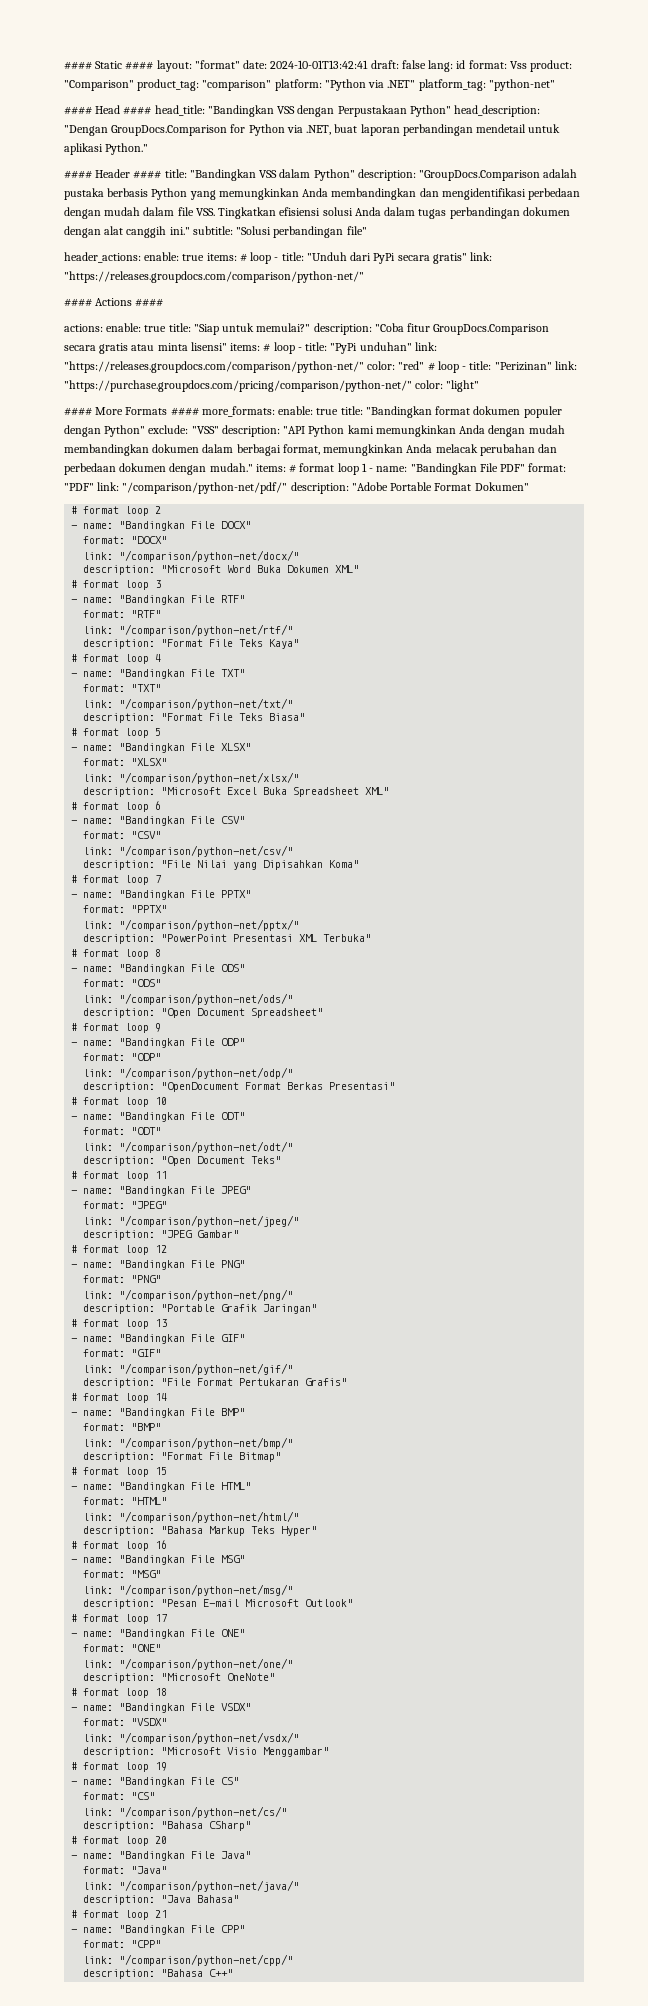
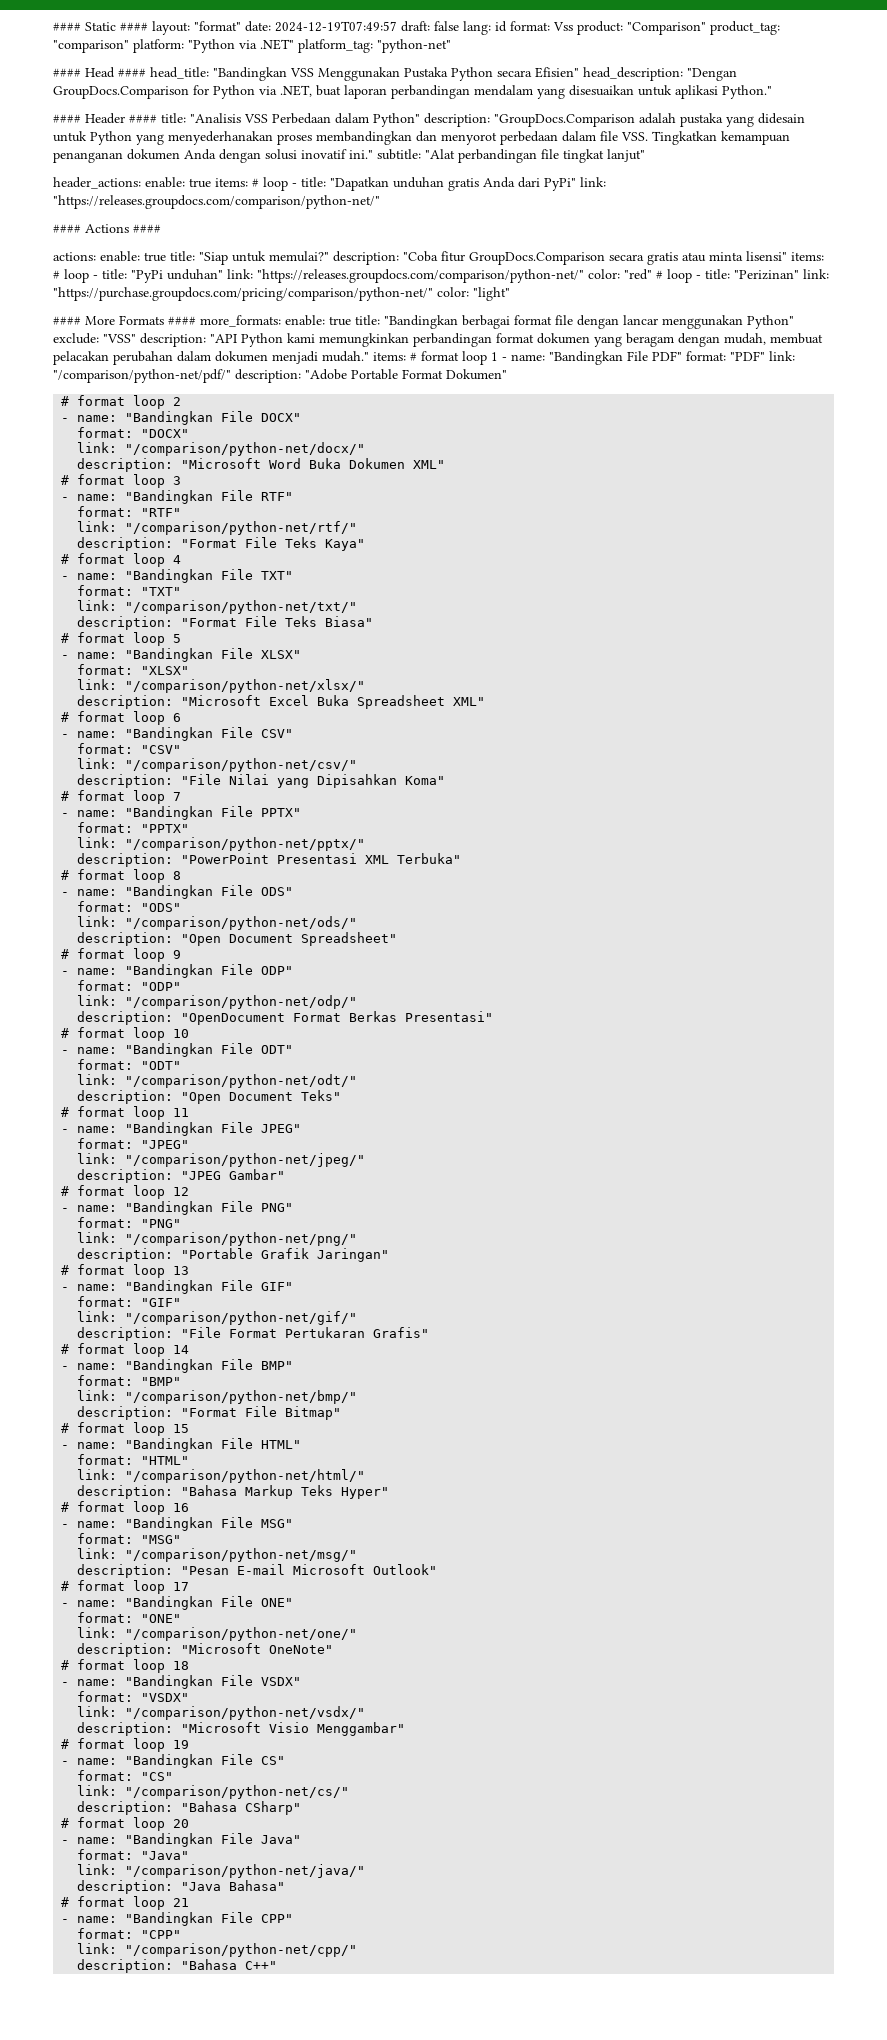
[270,60,369,69] 2024-10-01T13:42:41 -> [275,21,397,32] 2024-12-19T07:49:57
[297,105,451,117] dengan Perpustakaan Python" -> [318,67,579,81] Menggunakan Pustaka Python secara Efisien"
[476,124,527,133] mendetail -> [474,85,634,99] mendalam yang disesuaikan
[189,169,278,181] "Bandingkan VSS -> [190,113,331,124] "Analisis VSS Perbedaan
[107,188,581,200] [64,207,570,219] [64,226,367,238] berbasis Python yang memungkinkan Anda membandingkan dan mengidentifikasi perbedaan dengan mudah dalam file VSS. Tingkatkan efisiensi solusi Anda dalam tugas perbandingan dokumen dengan alat canggih ini." subtitle: "Solusi perbandingan file" -> [726,113,805,127] [53,131,790,145] [53,149,645,163] yang didesain untuk Python yang menyederhanakan proses membandingkan dan menyorot perbedaan dalam file VSS. Tingkatkan kemampuan penanganan dokumen Anda dengan solusi inovatif ini." subtitle: "Alat perbandingan file tingkat lanjut"
[306,252,467,264] "Unduh dari PyPi secara gratis" -> [330,177,576,191] "Dapatkan unduhan gratis Anda dari PyPi"
[435,406,562,418] [64,425,101,437] format dokumen populer dengan -> [462,315,743,329] berbagai format file dengan lancar menggunakan
[459,425,565,437] [64,444,558,456] [64,463,207,475] Anda dengan mudah membandingkan dokumen dalam berbagai format, memungkinkan Anda melacak perubahan dan perbedaan dokumen dengan -> [413,333,823,347] [53,351,318,365] perbandingan format dokumen yang beragam dengan mudah, membuat pelacakan perubahan dalam dokumen menjadi

